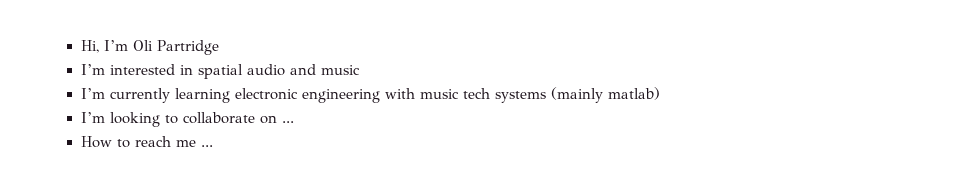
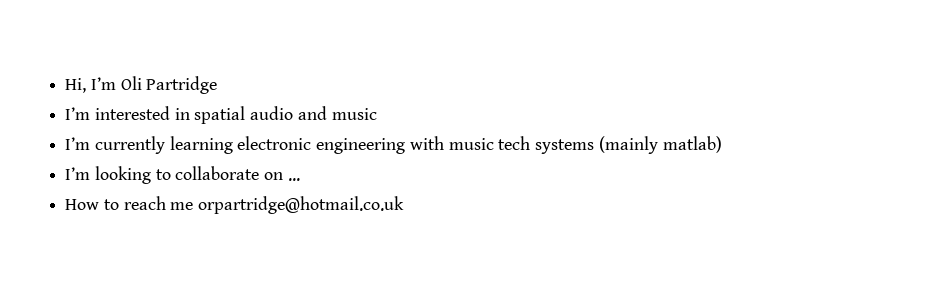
[200,145,213,147] ... -> [198,196,405,214] orpartridge@hotmail.co.uk

